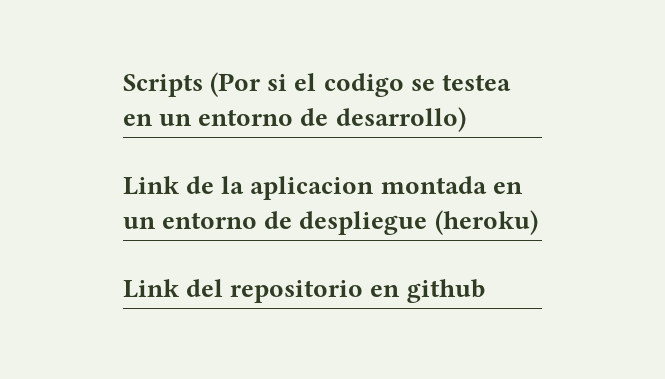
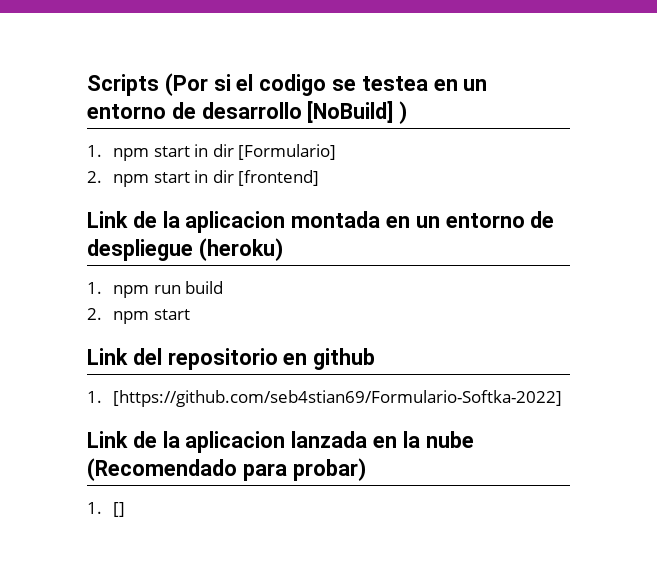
[335,107,466,132] desarrollo) -> [201,101,408,124] [87,144,337,161] [87,170,320,187] desarrollo [NoBuild] ) // 1. npm start in dir [Formulario] // 2. npm start in dir [frontend]
(538, 222) none -> [87,281,224,298] [87,308,190,324] // 1. npm run build // 2. npm start
(485, 291) none -> [87,390,562,407] [87,431,474,453] [87,458,366,481] [87,502,125,517] // 1. [https://github.com/seb4stian69/Formulario-Softka-2022] // Link de la aplicacion lanzada en la nube (Recomendado para probar) // 1. []

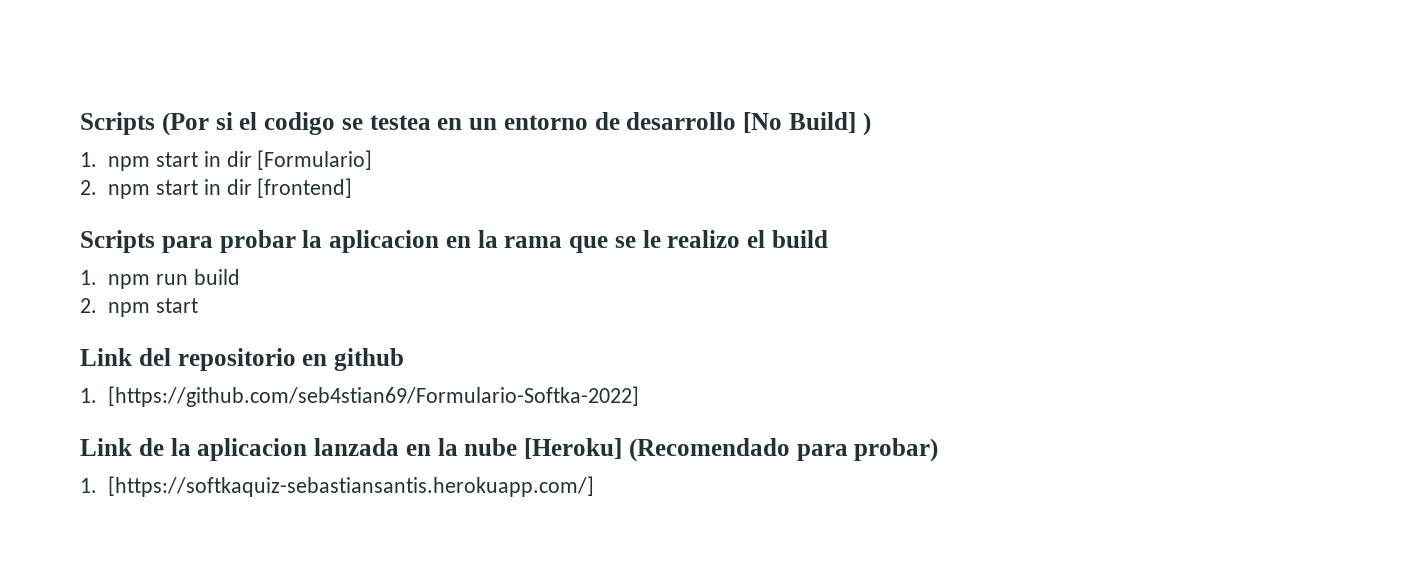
[307,101,394,123] [NoBuild] -> [743,112,856,133] [No Build]
[87,211,555,233] [87,238,283,261] Link de la aplicacion montada en un entorno de despliegue (heroku) -> [80,230,828,253] Scripts para probar la aplicacion en la rama que se le realizo el build
(474, 439) none -> [524,438,622,459] [Heroku]
[112,502,125,517] [] -> [108,476,595,497] [https://softkaquiz-sebastiansantis.herokuapp.com/]

